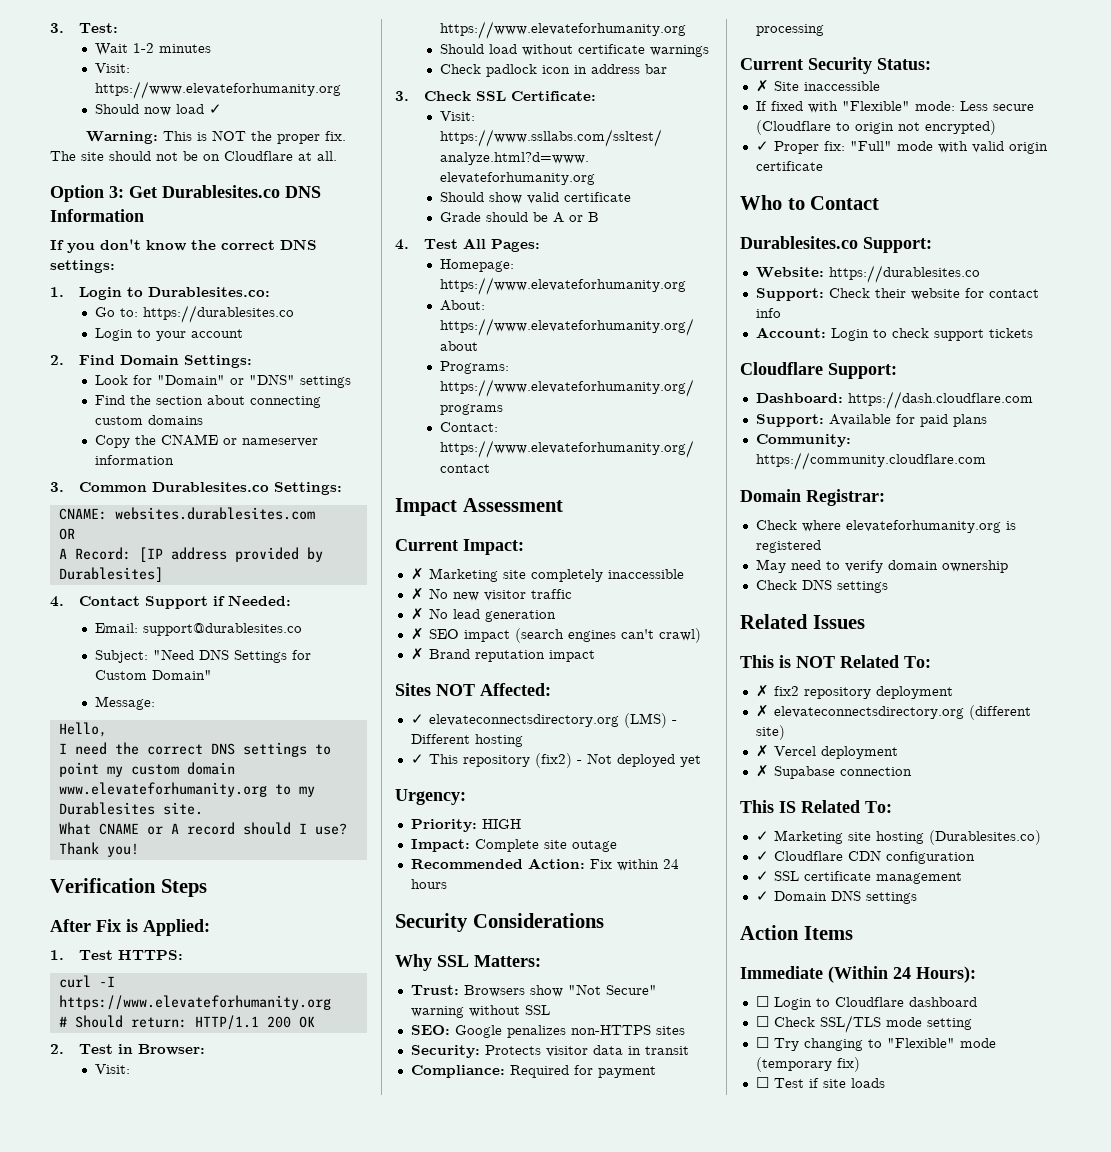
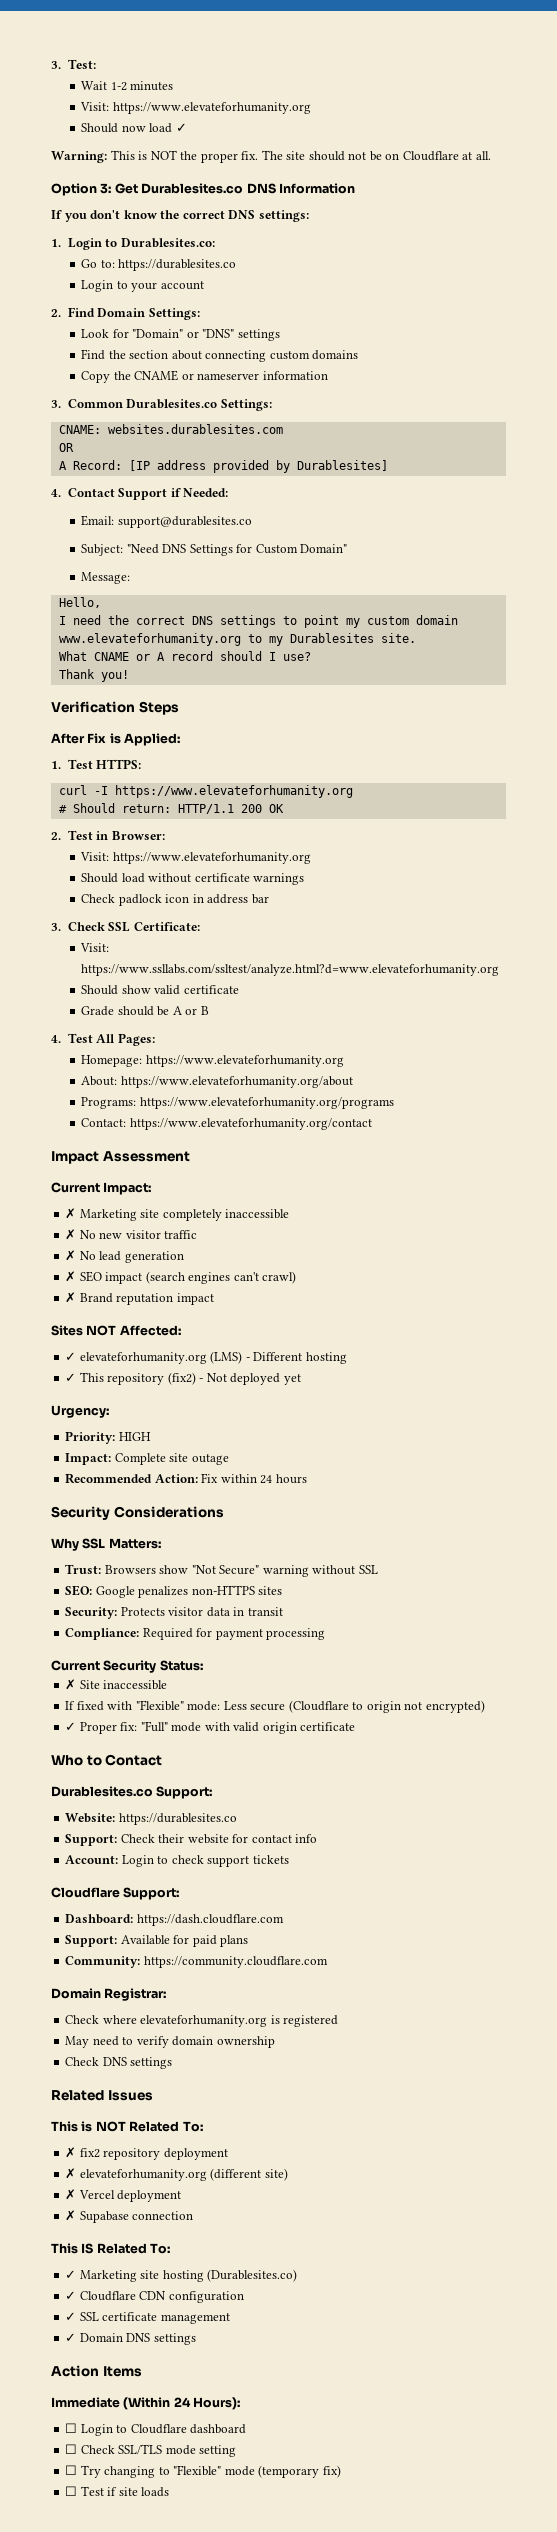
[428,714,619,727] elevateconnectsdirectory.org -> [79,1352,207,1364] elevateforhumanity.org
[773,706,964,719] elevateconnectsdirectory.org -> [79,2169,207,2181] elevateforhumanity.org

